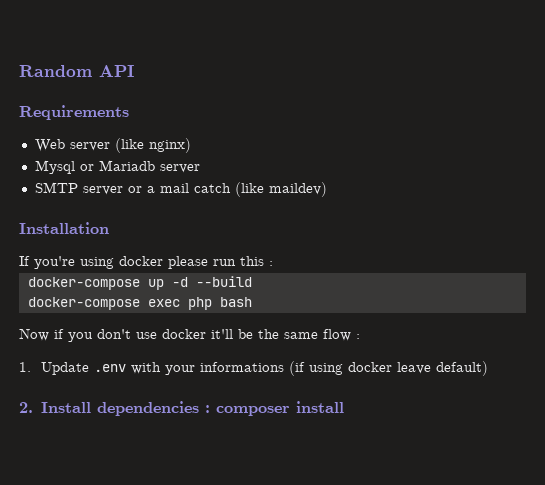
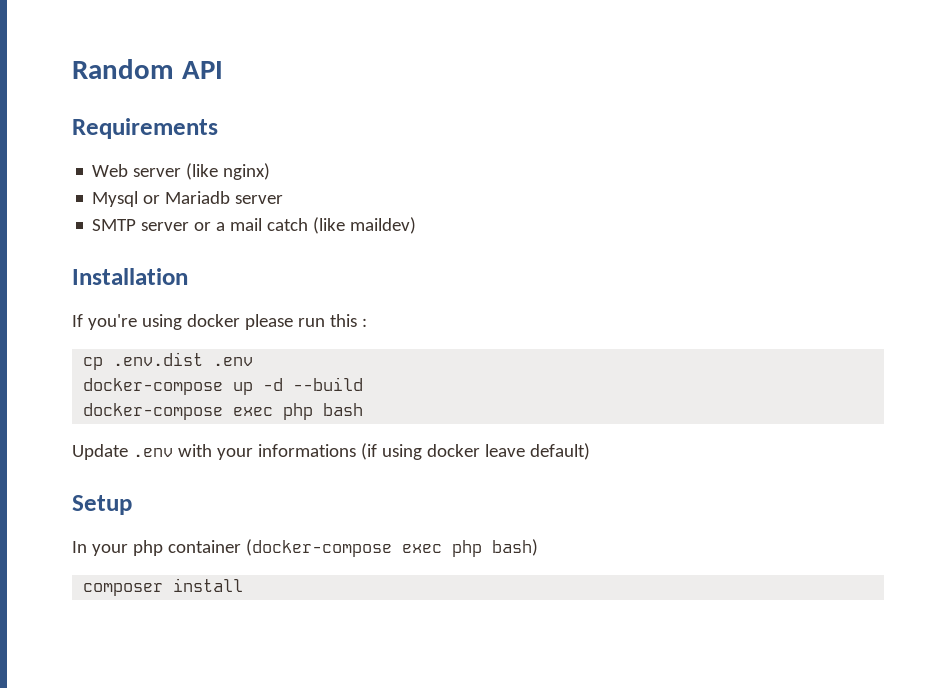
(273, 263) none -> [83,352,254,370] // cp .env.dist .env
[19,328,360,342] [19,362,31,372] Now if you don't use docker it'll be the same flow : // 1. -> (364, 409) none
[19,401,211,416] 2. Install dependencies : -> [72,495,132,515] [72,539,538,557] Setup // In your php container (docker-compose exec php bash) //

